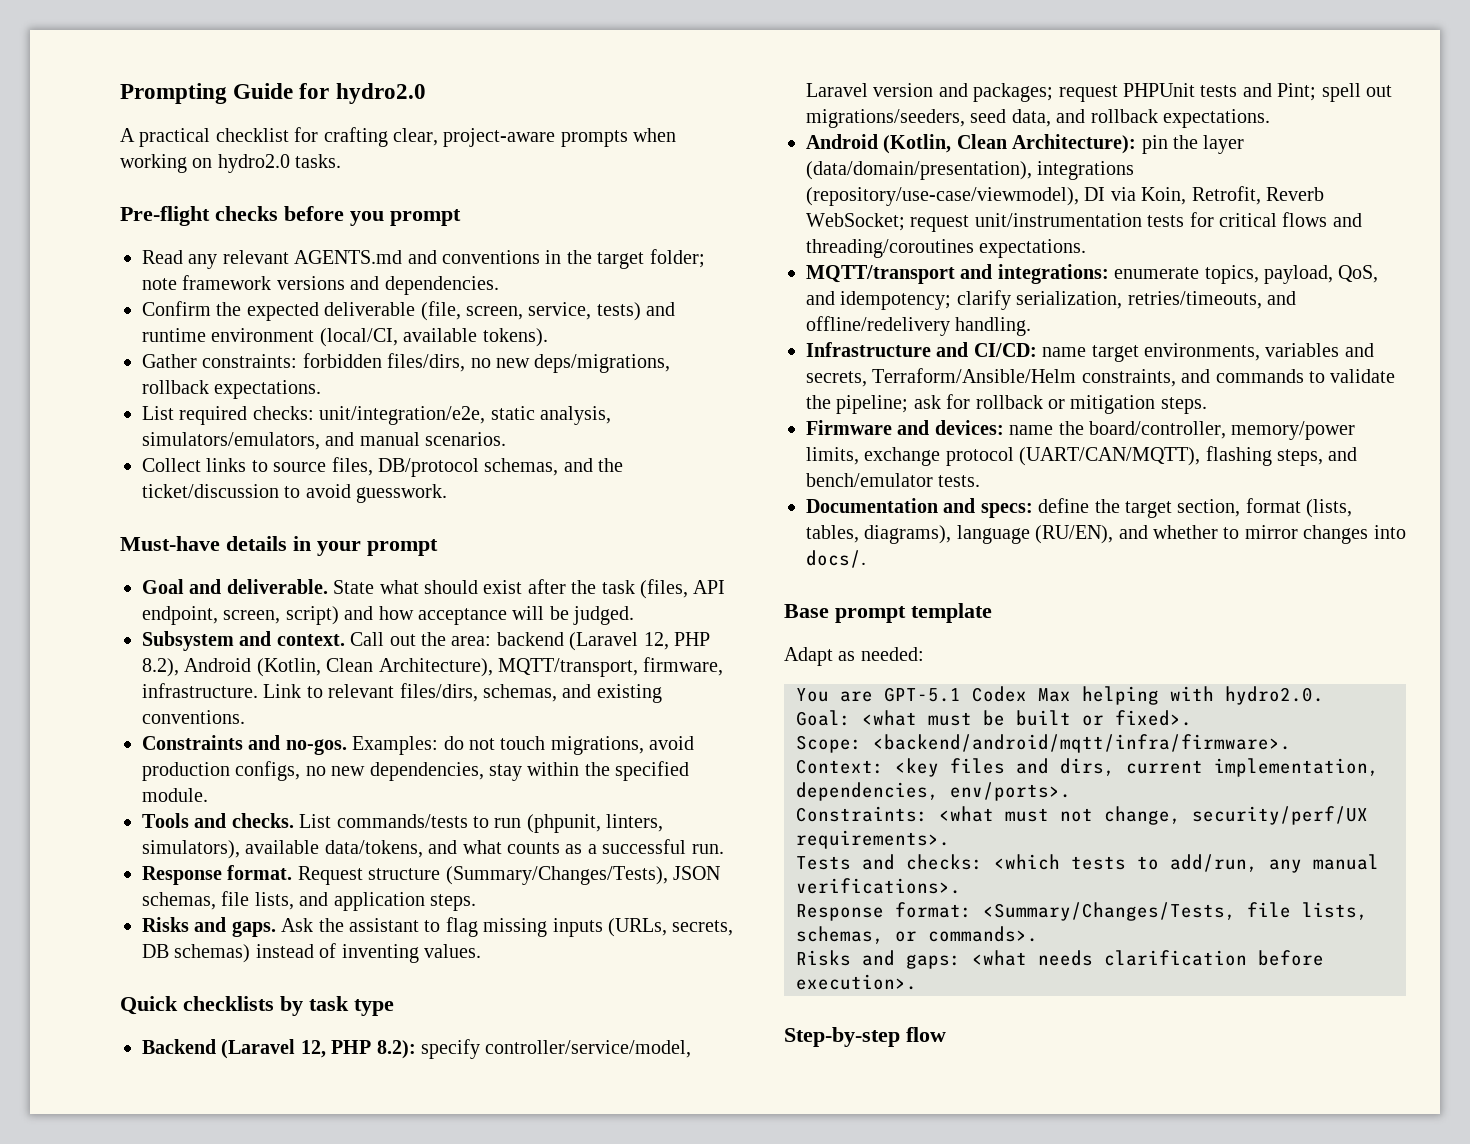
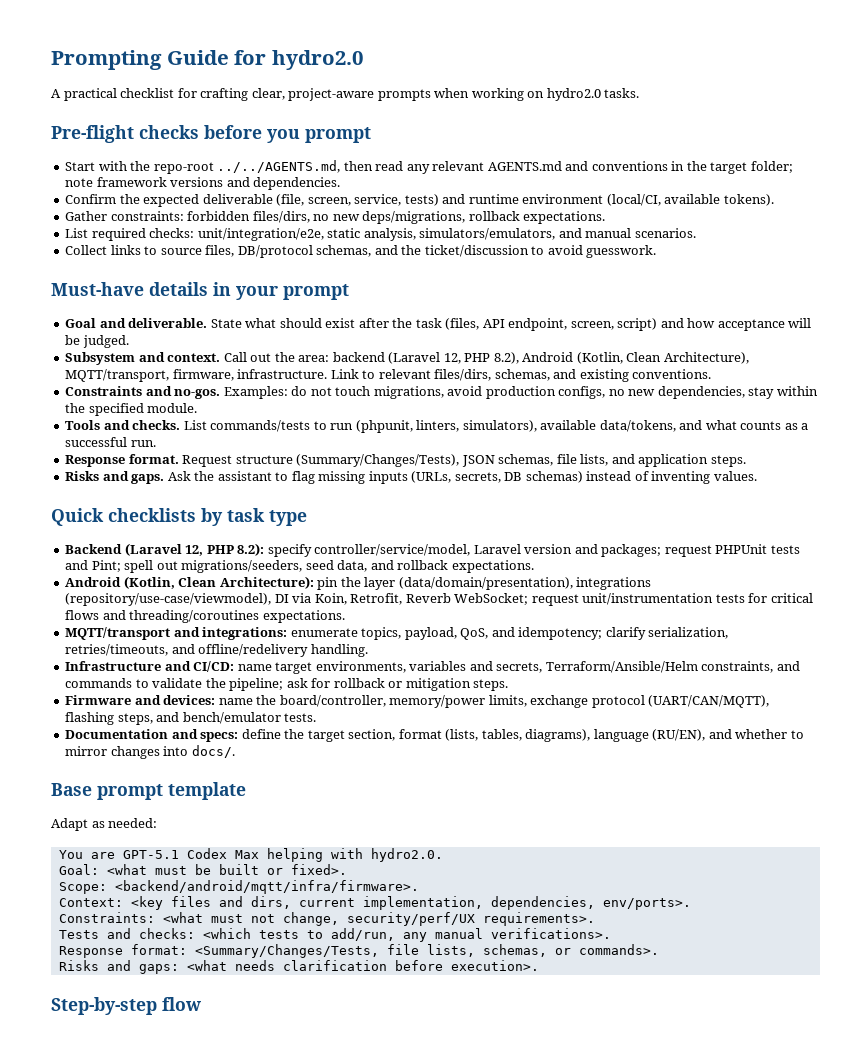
[142,250,183,264] Read -> [65,160,404,174] Start with the repo-root ../../AGENTS.md, then read

